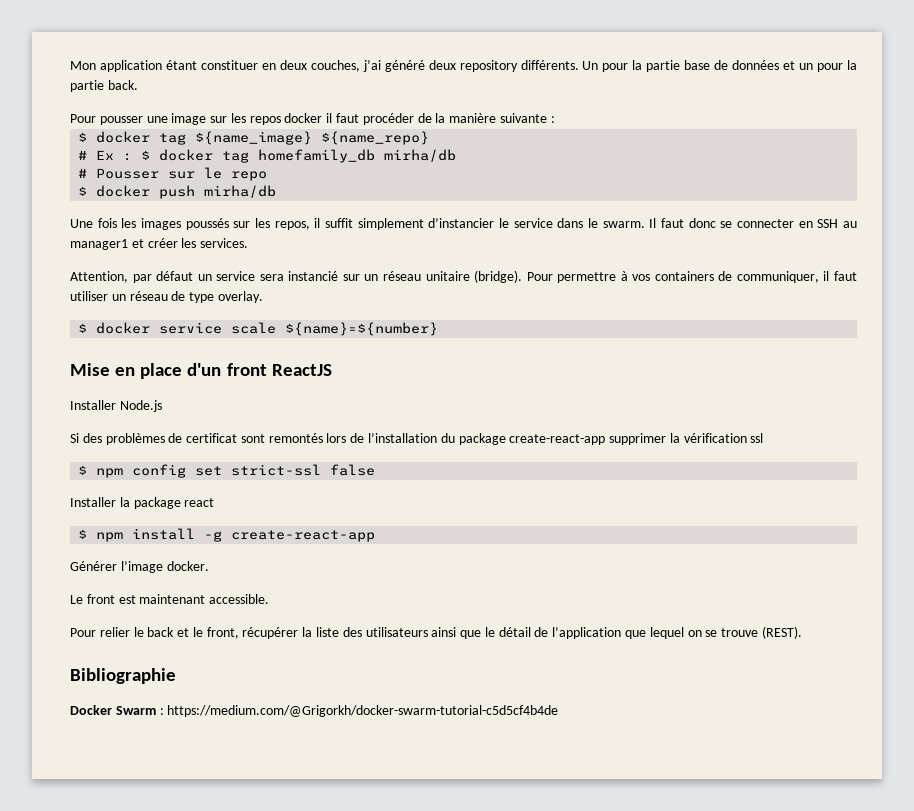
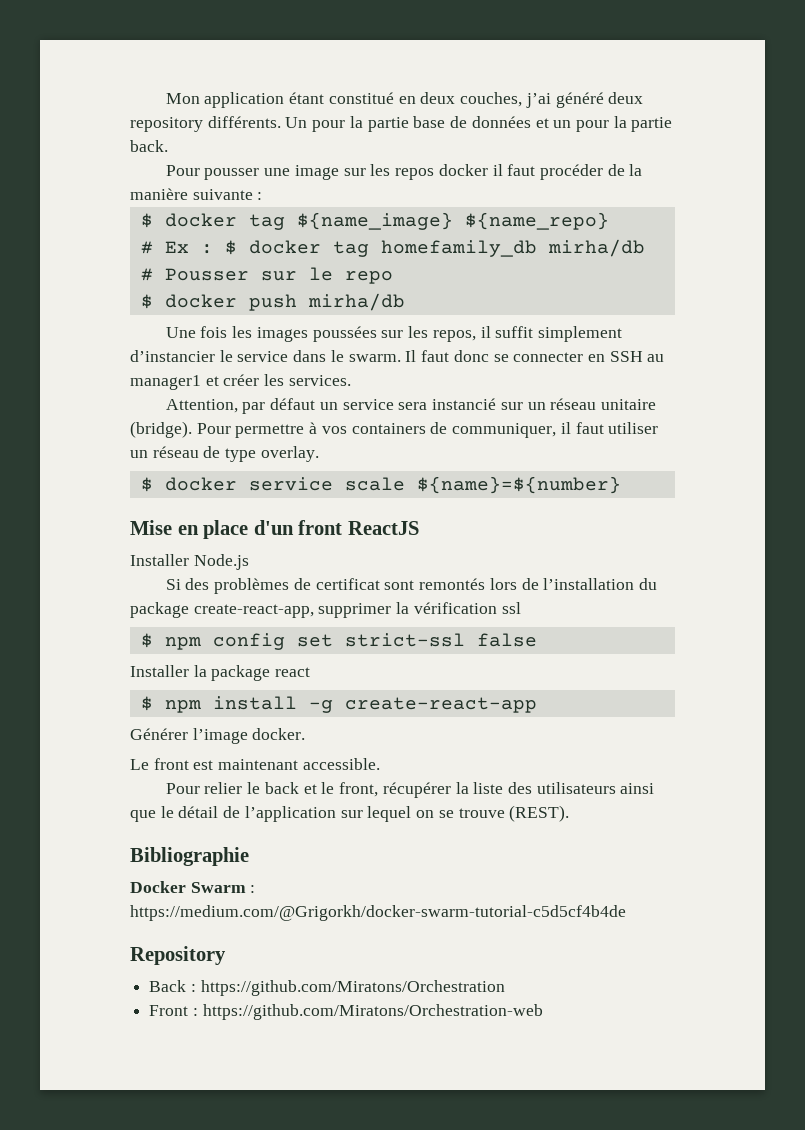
[200,60,258,70] constituer -> [328,92,394,104] constitué
[185,218,229,230] poussés -> [312,326,377,342] poussées
[509,434,606,445] create-react-app -> [193,604,314,618] create-react-app,
[625,630,647,639] que -> [340,810,363,818] sur
(559, 711) none -> [130,946,226,965] [149,980,505,996] [149,1004,543,1020] // Repository // Back : https://github.com/Miratons/Orchestration // Front : https://github.com/Miratons/Orchestration-web

